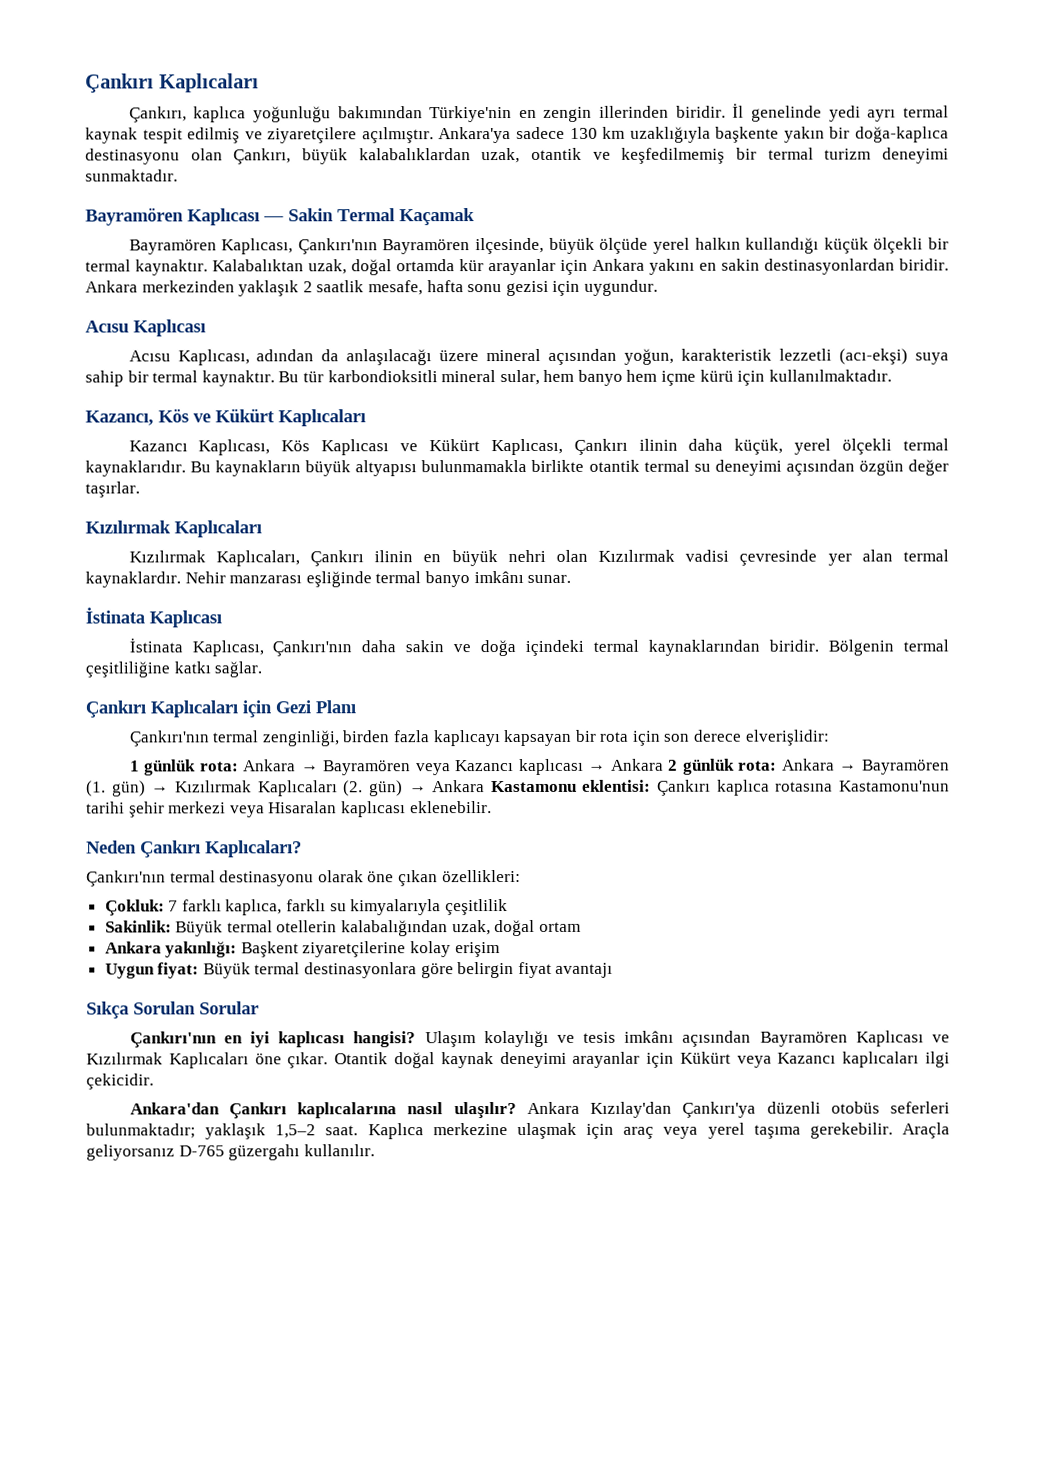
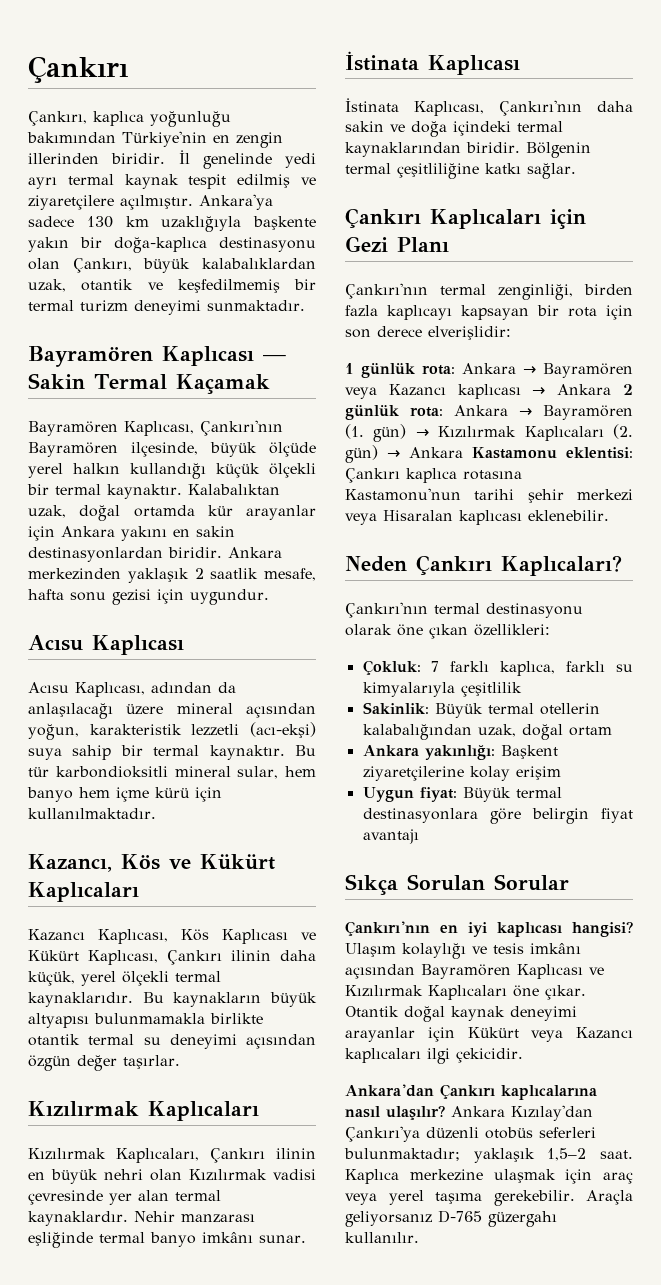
[85,73,259,94] Çankırı Kaplıcaları -> [28,56,128,83] Çankırı

